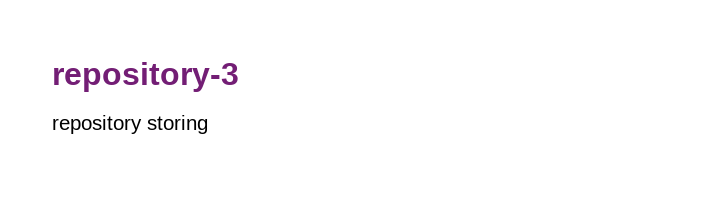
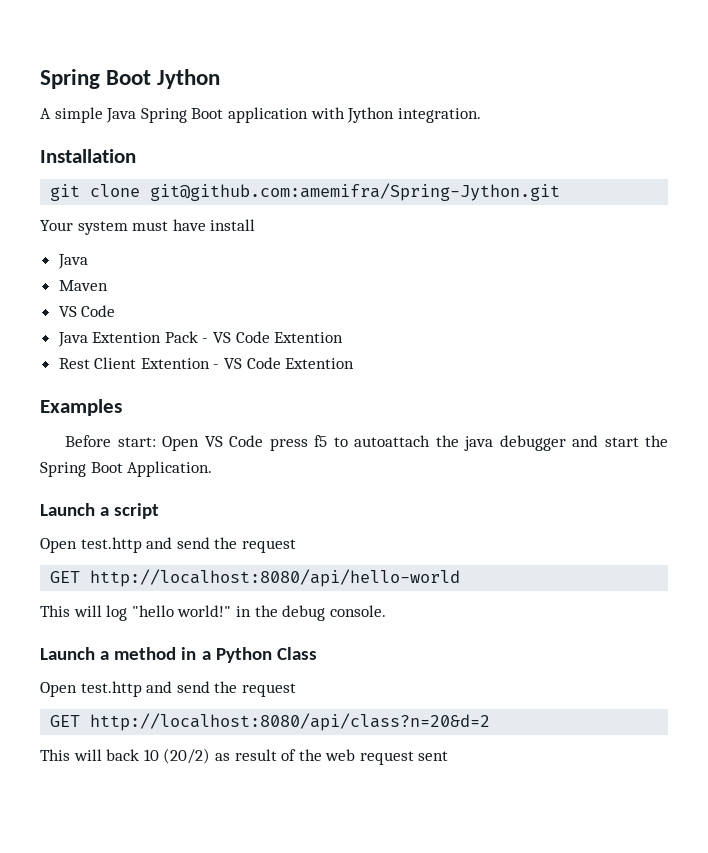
[52,62,239,92] [52,115,208,134] repository-3 // repository storing -> [40,69,221,89] [40,107,481,123] [40,149,136,163] [50,183,561,201] [40,219,256,235] [57,254,88,269] [58,280,108,291] [58,305,116,317] [57,331,344,347] [58,357,355,369] [40,399,122,416] [65,435,669,451] [40,461,213,477] [40,503,160,519] [40,537,296,553] [50,569,461,587] [40,605,386,621] [40,647,317,663] [40,681,296,697] [50,713,491,731] [40,748,449,765] Spring Boot Jython // A simple Java Spring Boot application with Jython integration. // Installation // git clone git@github.com:amemifra/Spring-Jython.git // Your system must have install // Java // Maven // VS Code // Java Extention Pack - VS Code Extention // Rest Client Extention - VS Code Extention // Examples // Before start: Open VS Code press f5 to autoattach the java debugger and start the Spring Boot Application. // Launch a script // Open test.http and send the request // GET http://localhost:8080/api/hello-world // This will log "hello world!" in the debug console. // Launch a method in a Python Class // Open test.http and send the request // GET http://localhost:8080/api/class?n=20&d=2 // This will back 10 (20/2) as result of the web request sent

